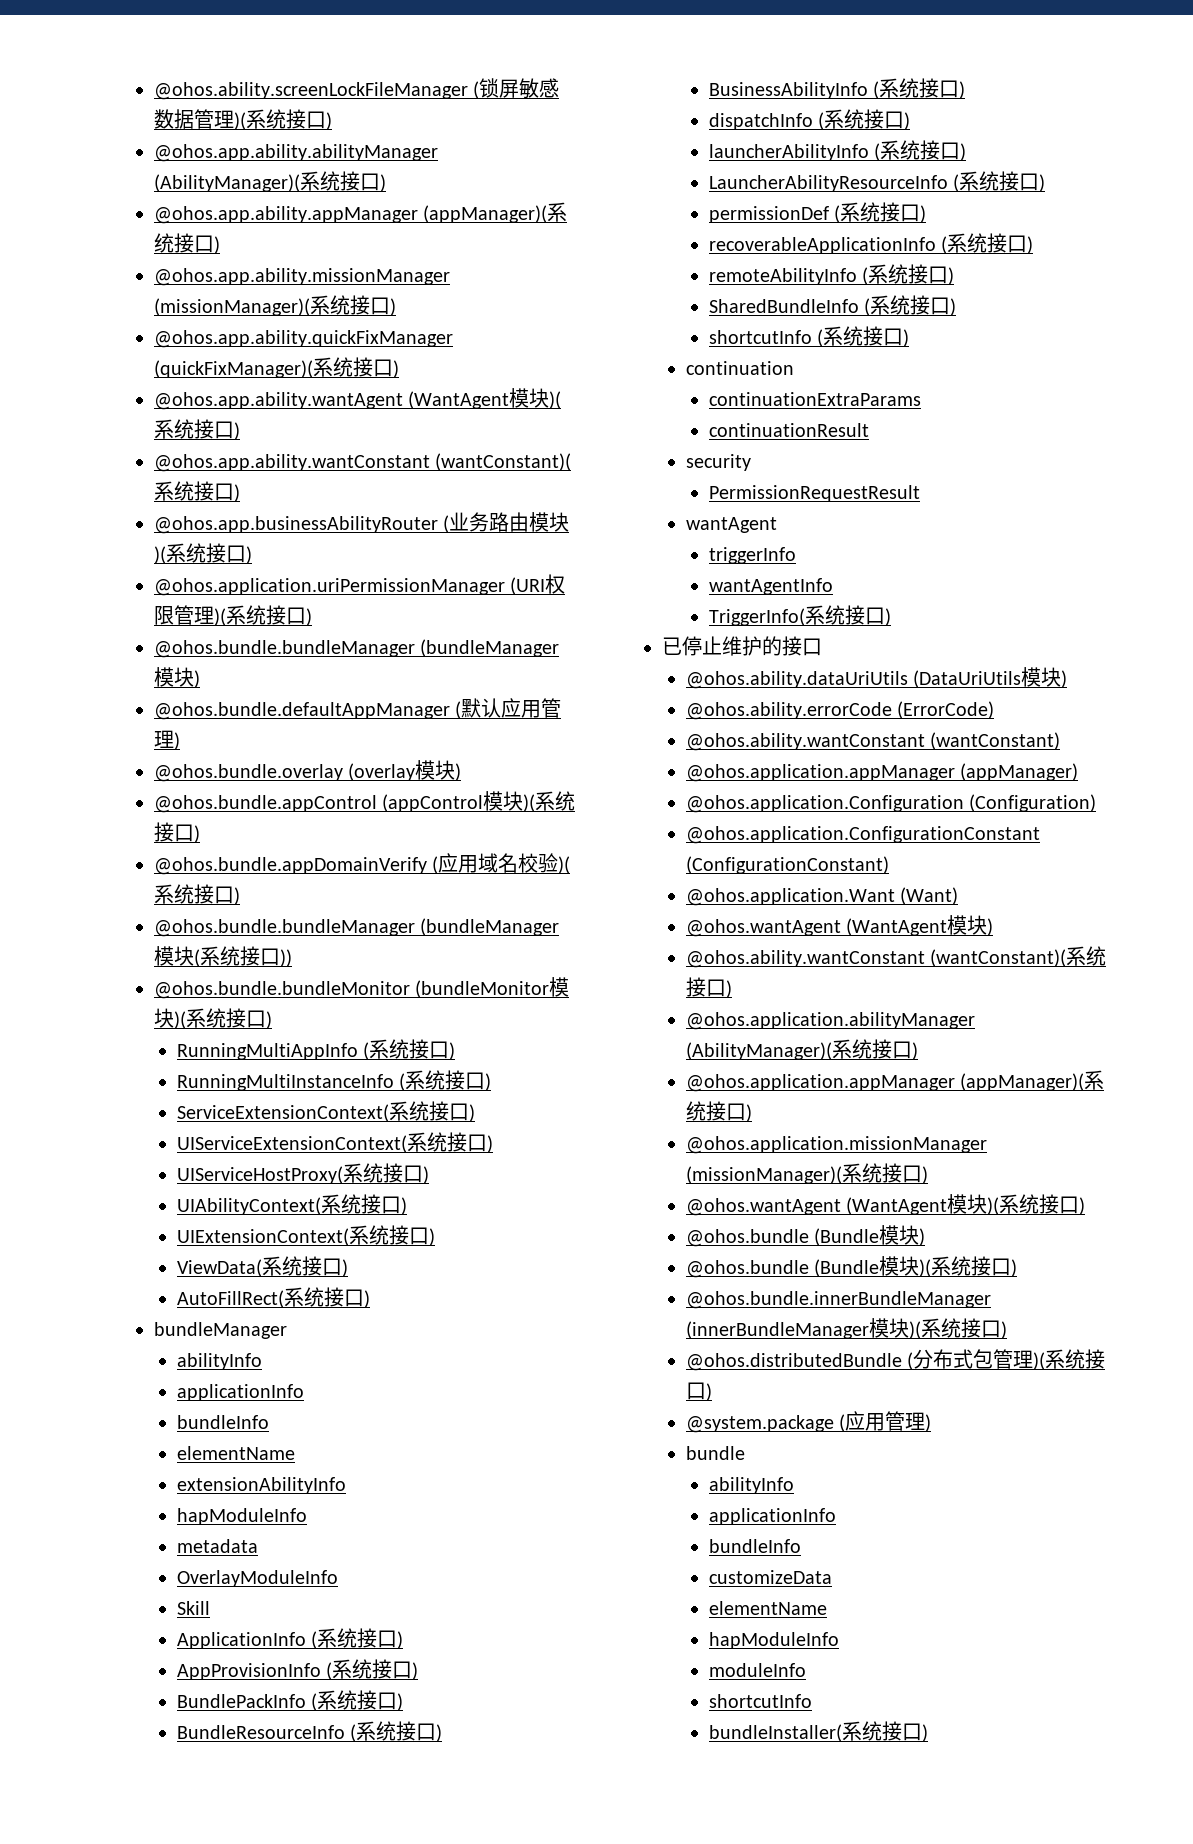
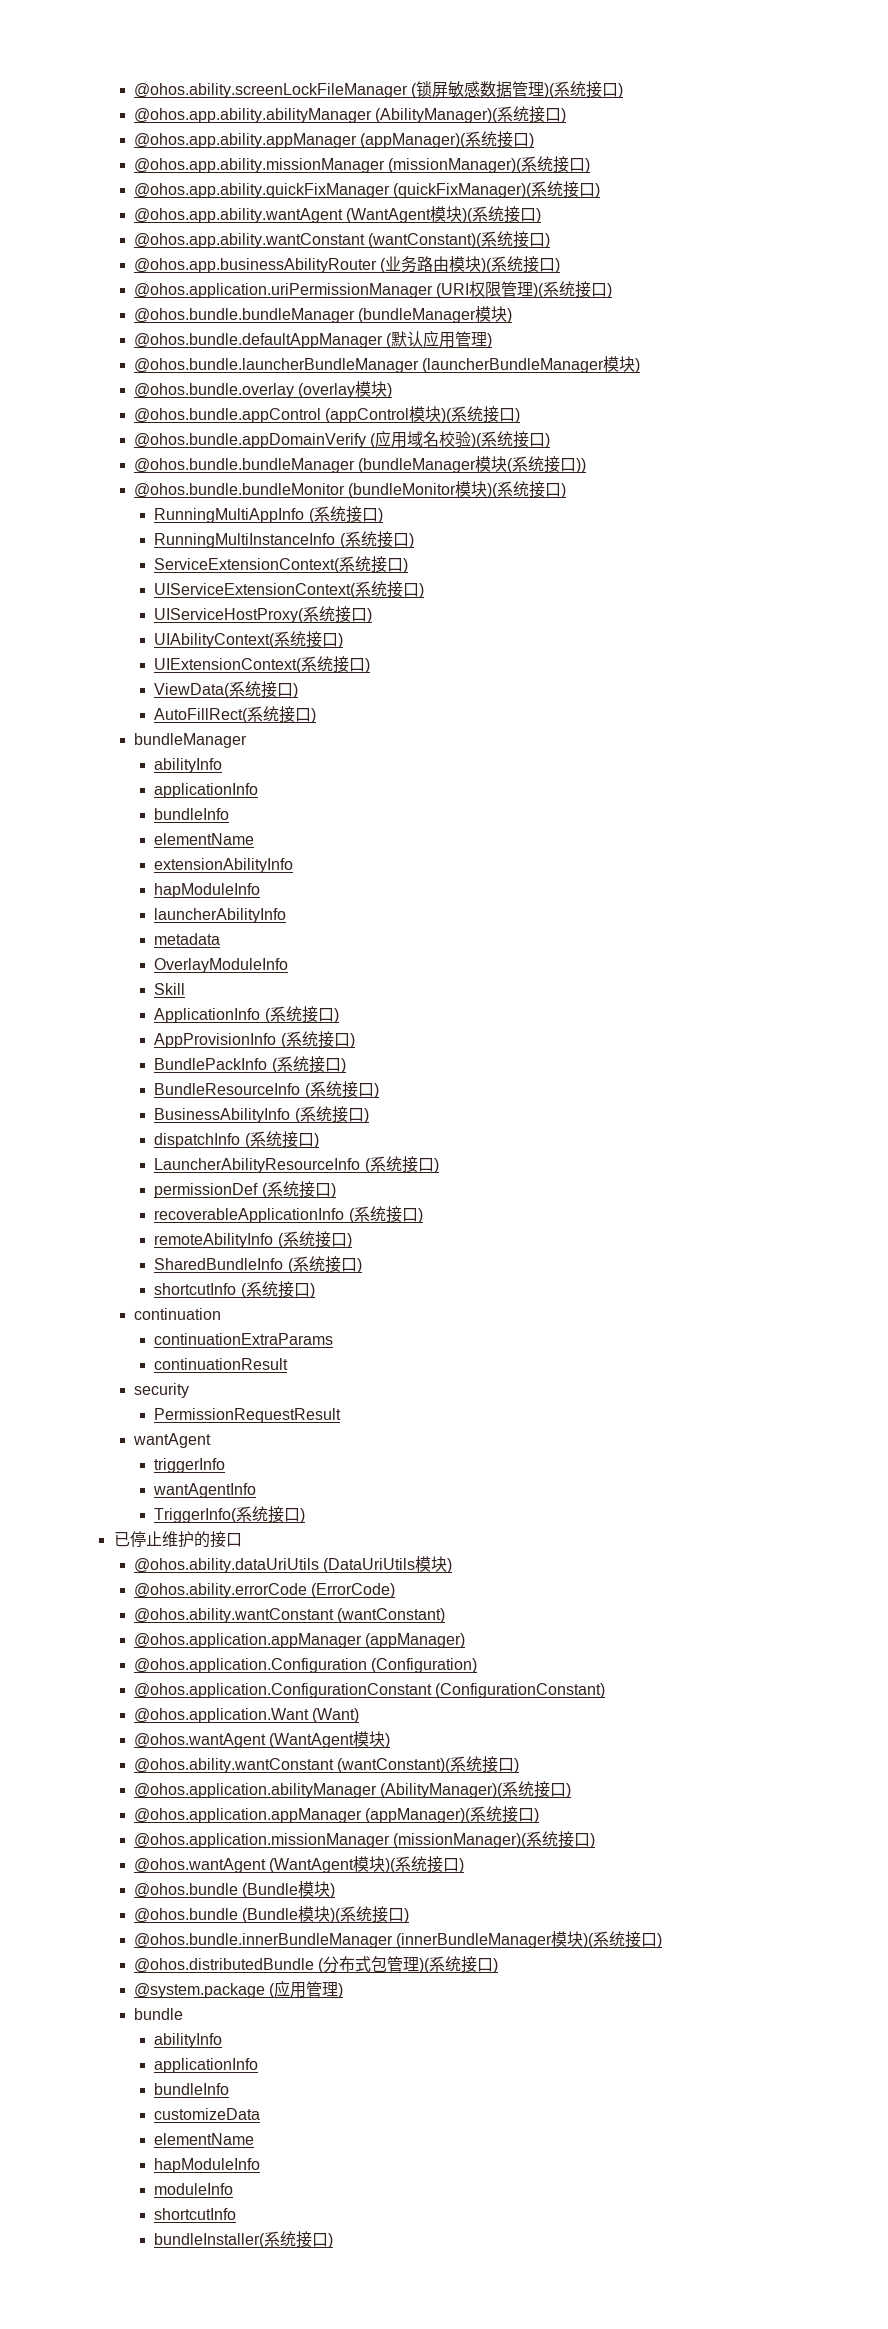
(180, 741) none -> [134,356,641,373] // @ohos.bundle.launcherBundleManager (launcherBundleManager模块)
(307, 1516) none -> [154,908,287,923] // launcherAbilityInfo
[708,140,967,161] // launcherAbilityInfo (系统接口) -> (319, 1140) none

